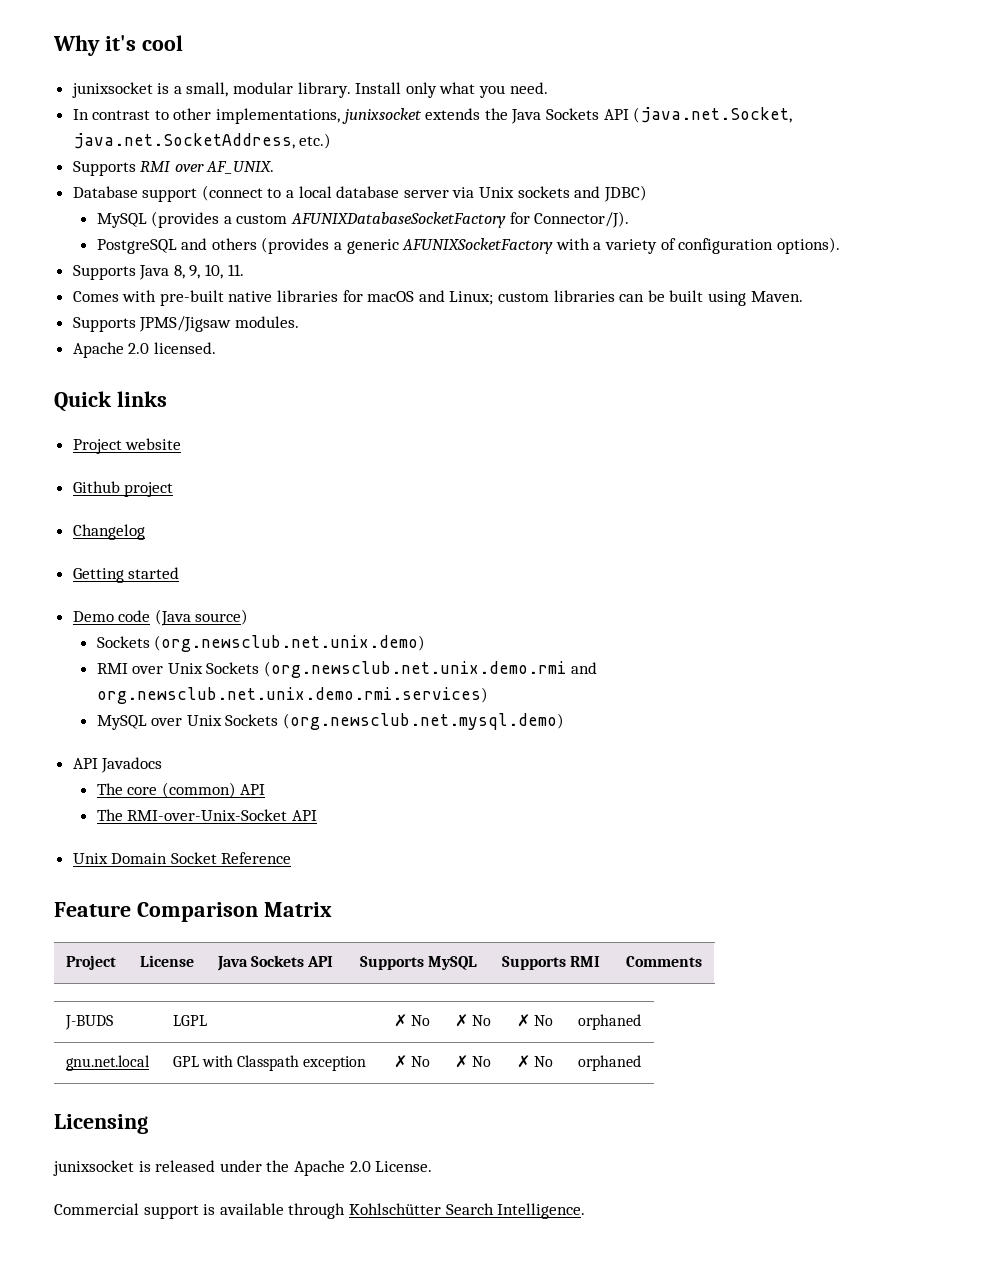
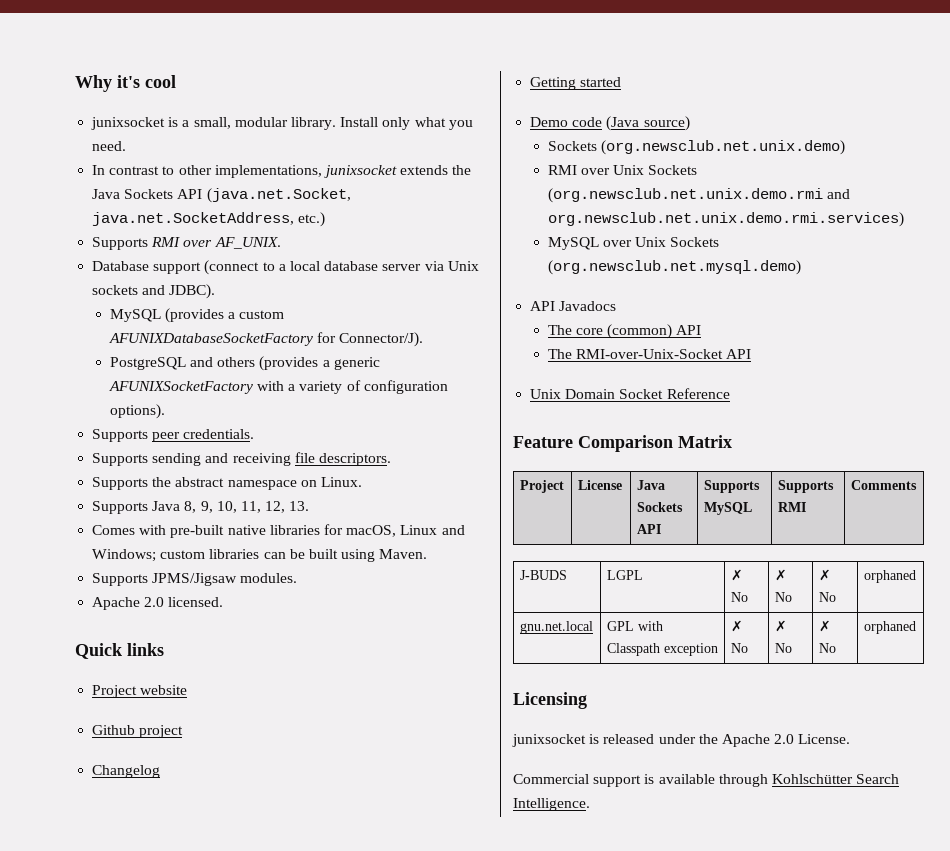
[603,185,647,202] JDBC) -> [169,284,216,299] JDBC).
(840, 245) none -> [92,429,255,442] [92,452,391,466] [92,477,362,490] // Supports peer credentials. // Supports sending and receiving file descriptors. // Supports the abstract namespace on Linux.
[227,264,244,276] 11. -> [240,501,310,513] 11, 12, 13.
[367,290,494,305] macOS and Linux; -> [346,525,465,537] [92,549,157,562] macOS, Linux and Windows;

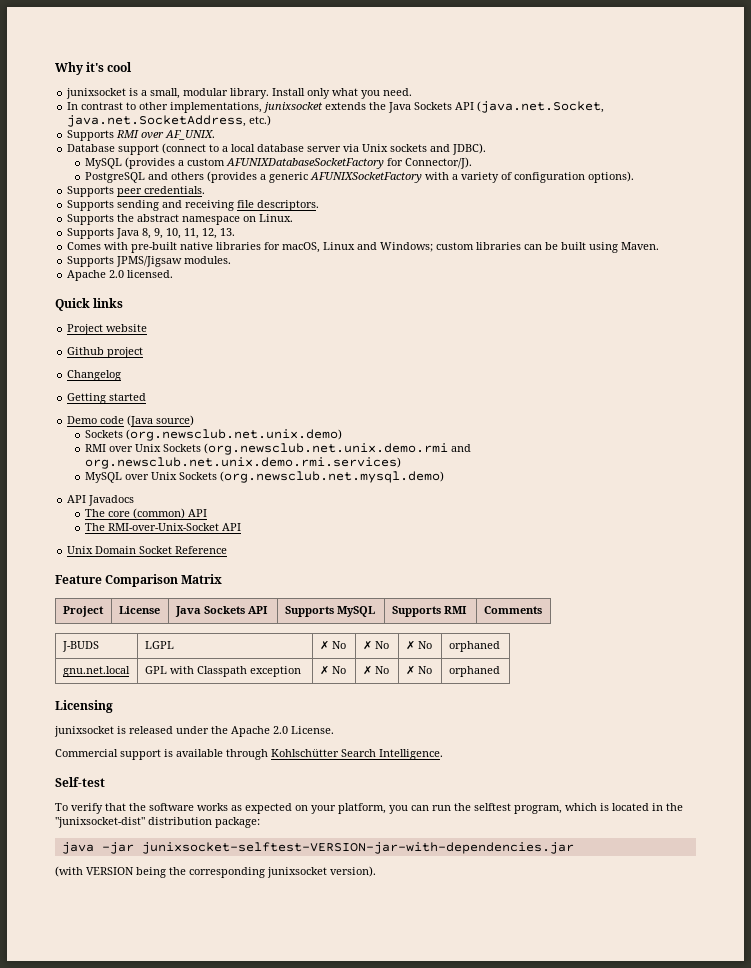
(590, 804) none -> [55,777,105,787] [55,803,683,814] [55,817,260,828] [61,842,574,854] [55,866,376,878] // Self-test // To verify that the software works as expected on your platform, you can run the selftest program, which is located in the "junixsocket-dist" distribution package: // java -jar junixsocket-selftest-VERSION-jar-with-dependencies.jar // (with VERSION being the corresponding junixsocket version).

